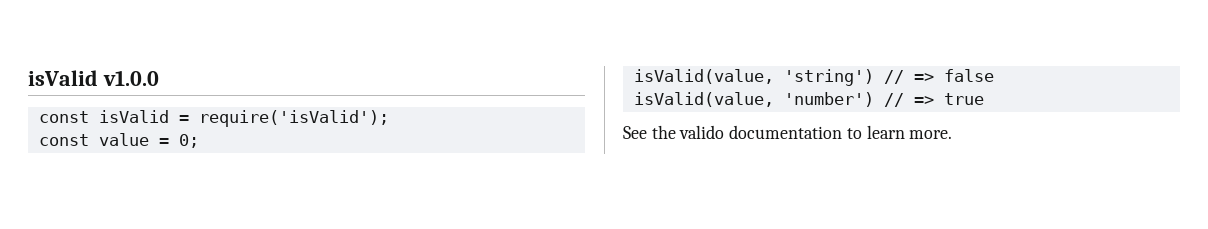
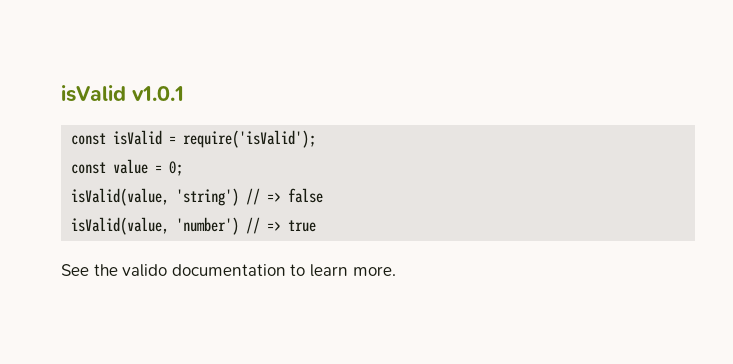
[28,70,159,86] isValid v1.0.0 -> [61,85,184,102] isValid v1.0.1

